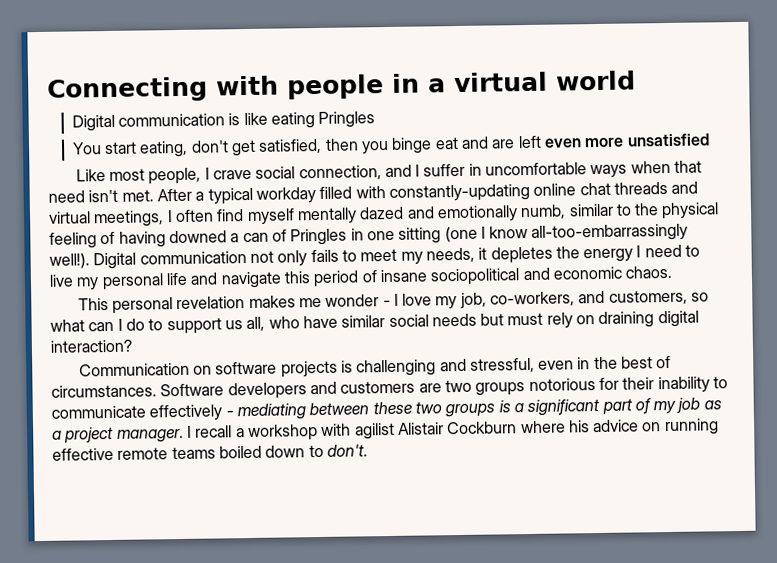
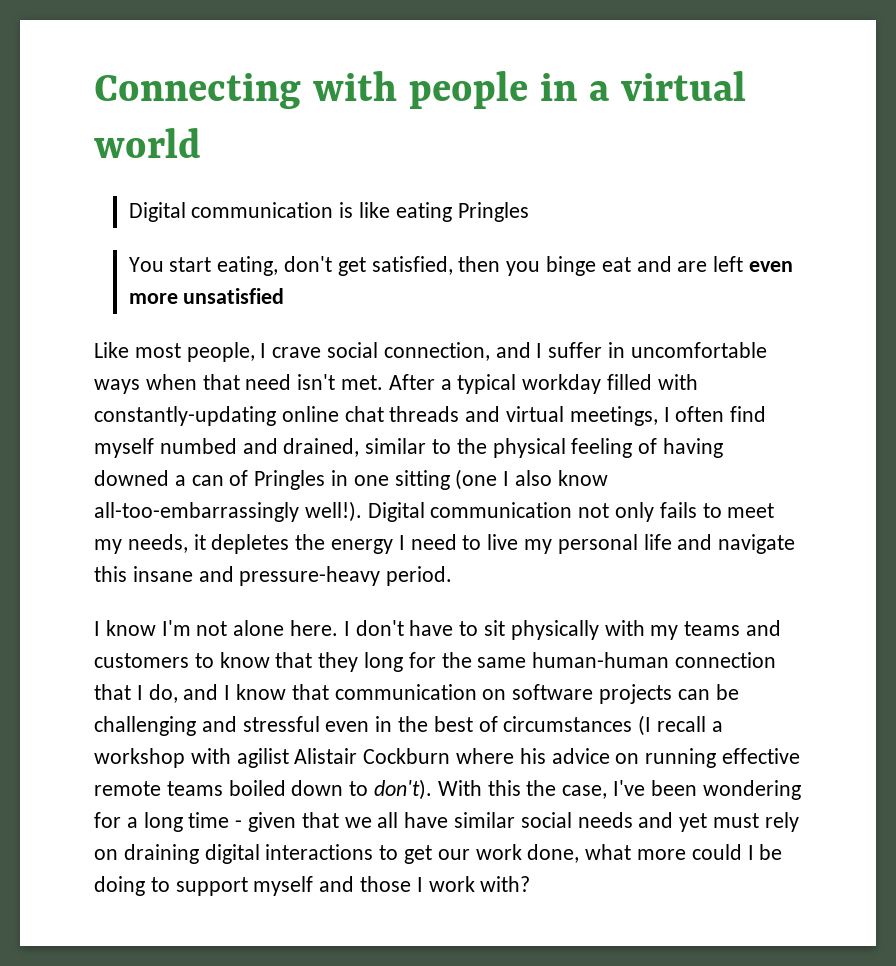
[296,204,567,225] mentally dazed and emotionally numb, -> [159,438,360,457] numbed and drained,
(486, 232) none -> [515,470,553,486] also
[313,265,673,288] [77,289,710,314] [50,310,699,335] [50,339,132,353] [78,362,190,377] period of insane sociopolitical and economic chaos. // This personal revelation makes me wonder - I love my job, co-workers, and customers, so what can I do to support us all, who have similar social needs but must rely on draining digital interaction? // Communication -> [132,566,453,586] [94,620,782,640] [94,652,777,672] [94,684,477,703] insane and pressure-heavy period. // I know I'm not alone here. I don't have to sit physically with my teams and customers to know that they long for the same human-human connection that I do, and I know that communication
[340,360,353,373] is -> [677,684,739,700] can be
[469,357,535,373] stressful, -> [242,716,320,732] stressful
[51,376,728,400] [51,397,722,422] [52,425,192,444] circumstances. Software developers and customers are two groups notorious for their inability to communicate effectively - mediating between these two groups is a significant part of my job as a project manager. I -> [503,715,652,736] circumstances (I
[326,444,368,457] don't. -> [374,779,801,800] [94,812,799,832] [94,844,783,864] [94,876,531,896] don't). With this the case, I've been wondering for a long time - given that we all have similar social needs and yet must rely on draining digital interactions to get our work done, what more could I be doing to support myself and those I work with?

